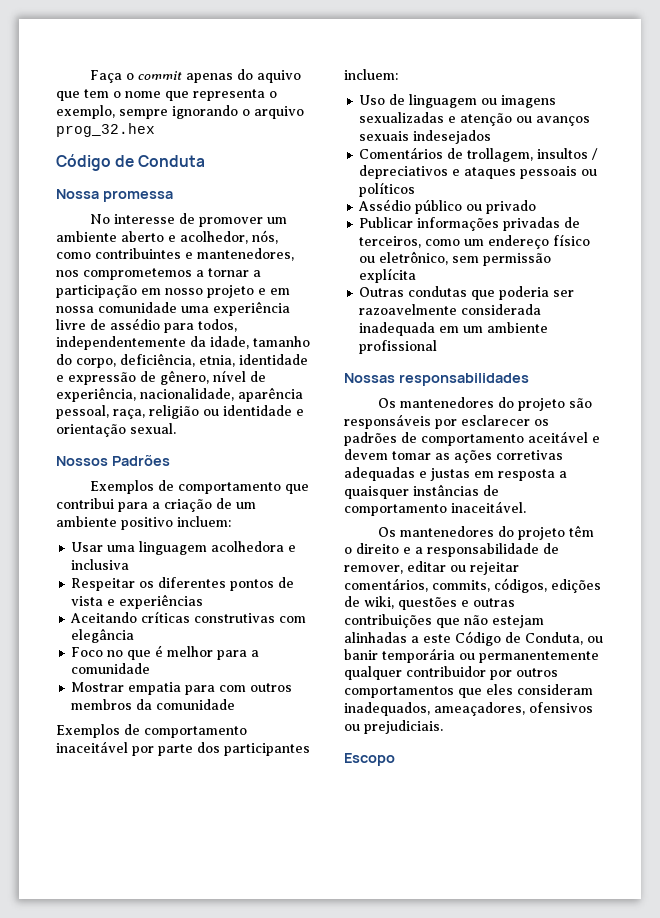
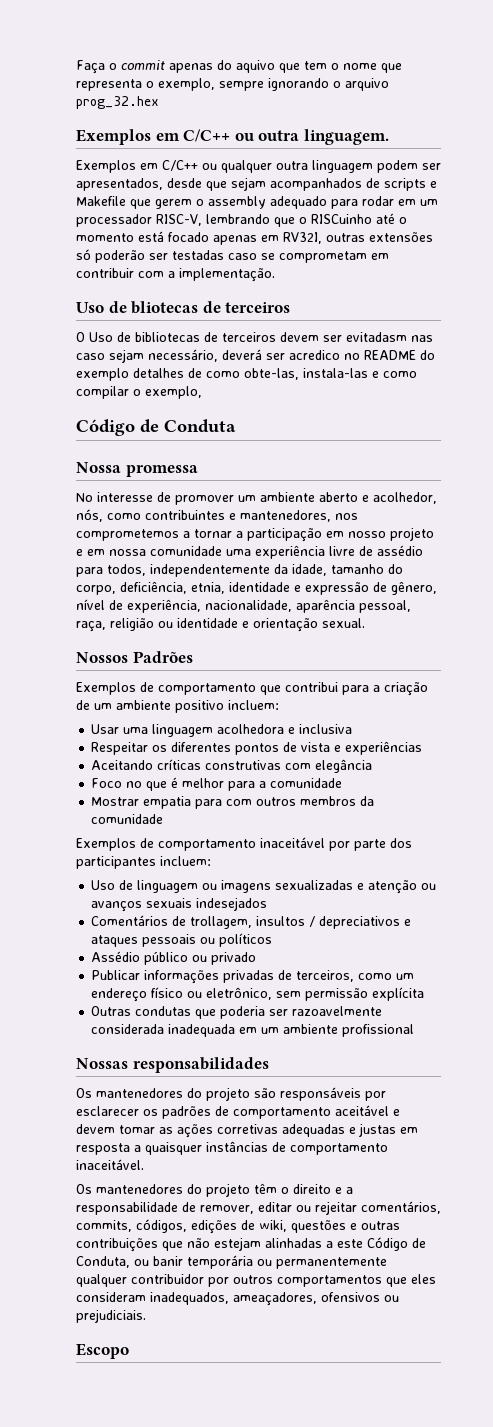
(155, 130) none -> [76,129,389,145] [76,160,441,173] [76,177,437,191] [76,196,438,209] [76,213,407,227] [76,231,433,245] [76,249,389,263] [76,268,275,282] [76,301,291,314] [76,332,433,342] [76,349,435,363] [76,368,417,381] [76,386,202,399] // Exemplos em C/C++ ou outra linguagem. // Exemplos em C/C++ ou qualquer outra linguagem podem ser apresentados, desde que sejam acompanhados de scripts e Makefile que gerem o assembly adequado para rodar em um processador RISC-V, lembrando que o RISCuinho até o momento está focado apenas em RV32I, outras extensões só poderão ser testadas caso se comprometam em contribuir com a implementação. // Uso de bliotecas de terceiros // O Uso de bibliotecas de terceiros devem ser evitadasm nas caso sejam necessário, deverá ser acredico no README do exemplo detalhes de como obte-las, instala-las e como compilar o exemplo,

